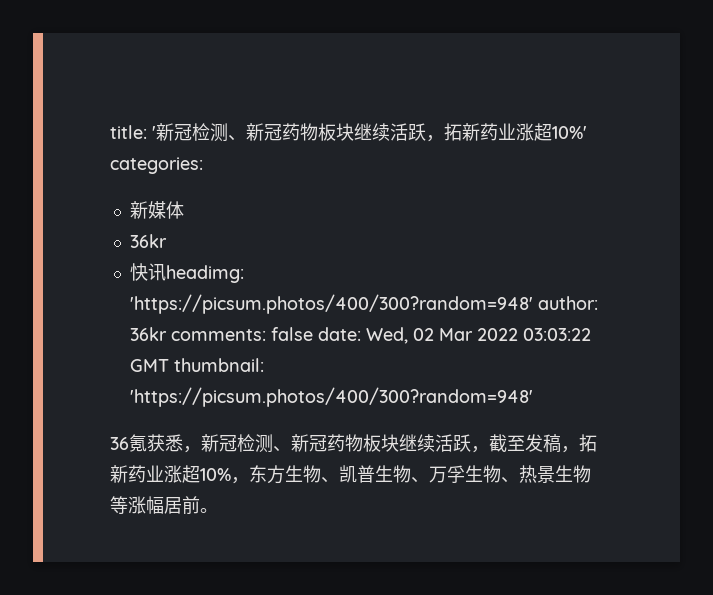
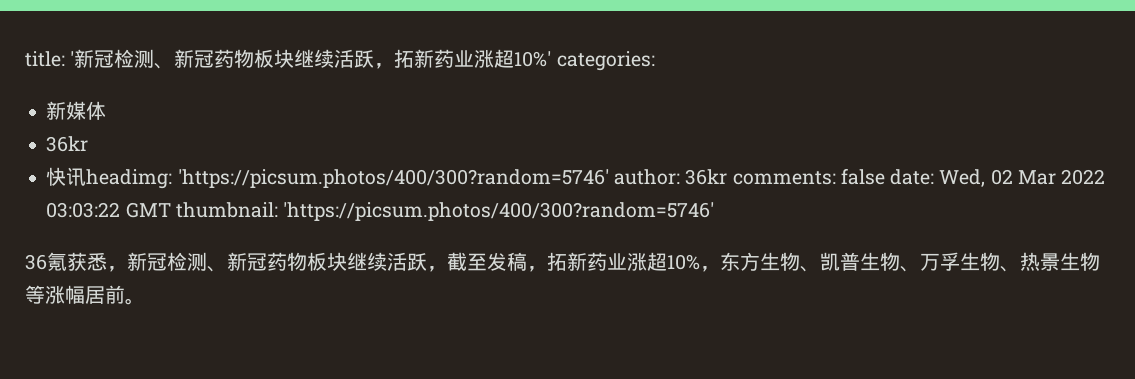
[129,294,533,314] 'https://picsum.photos/400/300?random=948' -> [177,169,609,188] 'https://picsum.photos/400/300?random=5746'
[129,387,533,407] 'https://picsum.photos/400/300?random=948' -> [283,202,715,221] 'https://picsum.photos/400/300?random=5746'

